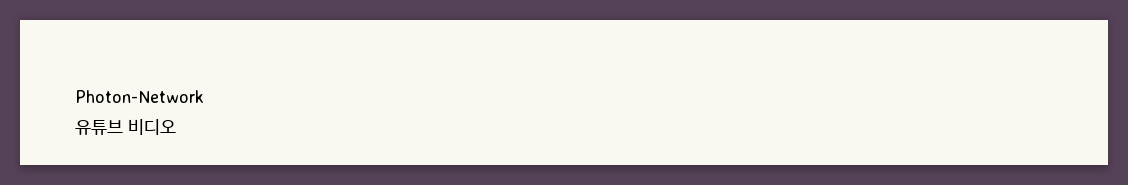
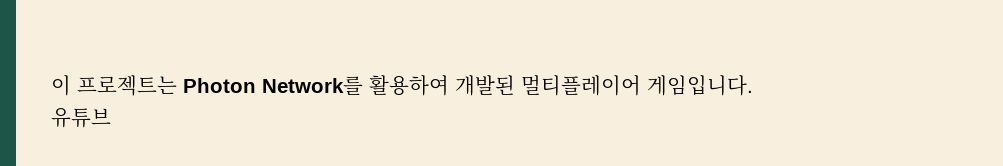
[75,90,204,103] Photon-Network -> [51,75,753,96] 이 프로젝트는 Photon Network를 활용하여 개발된 멀티플레이어 게임입니다.
[128,119,176,135] 비디오 -> (111, 118) none

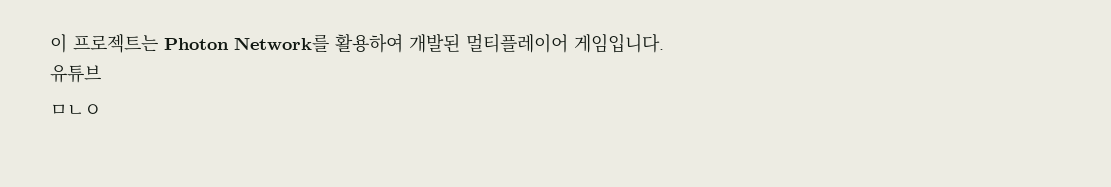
(111, 118) none -> [50,104,101,116] // ㅁㄴㅇ

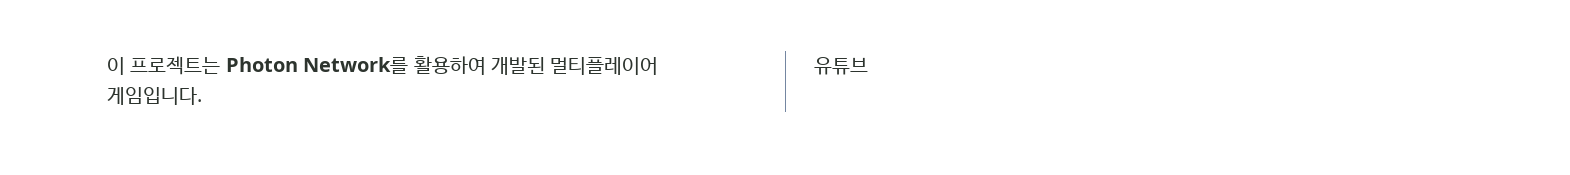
[50,104,101,116] // ㅁㄴㅇ -> (868, 66) none

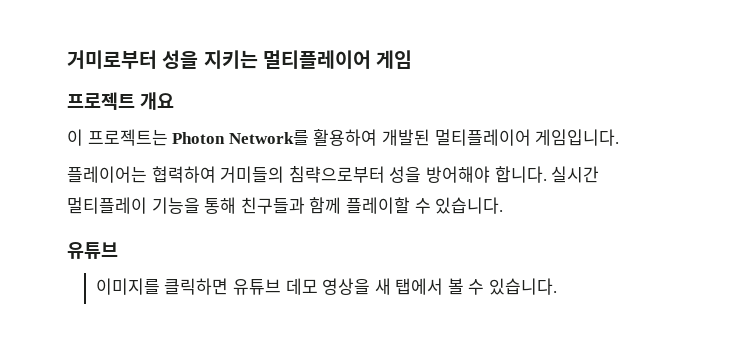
(107, 66) none -> [67,50,413,69] [67,92,174,110] 거미로부터 성을 지키는 멀티플레이어 게임 // 프로젝트 개요 //
[814,57,868,75] 유튜브 -> [67,166,600,183] [67,197,504,214] [67,242,118,259] [95,278,558,295] 플레이어는 협력하여 거미들의 침략으로부터 성을 방어해야 합니다. 실시간 멀티플레이 기능을 통해 친구들과 함께 플레이할 수 있습니다. // 유튜브 // 이미지를 클릭하면 유튜브 데모 영상을 새 탭에서 볼 수 있습니다.

